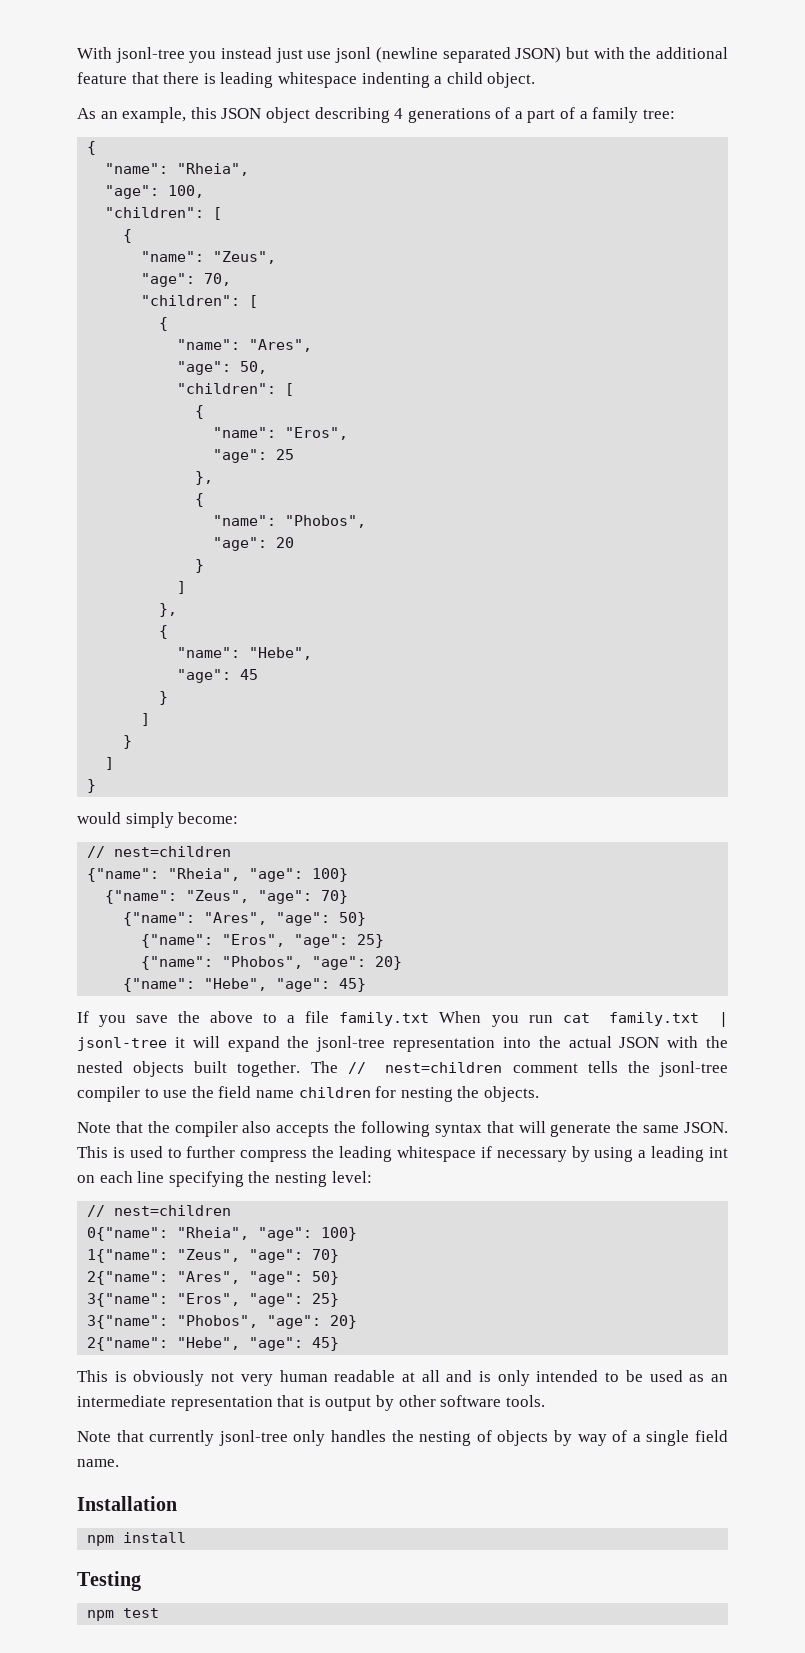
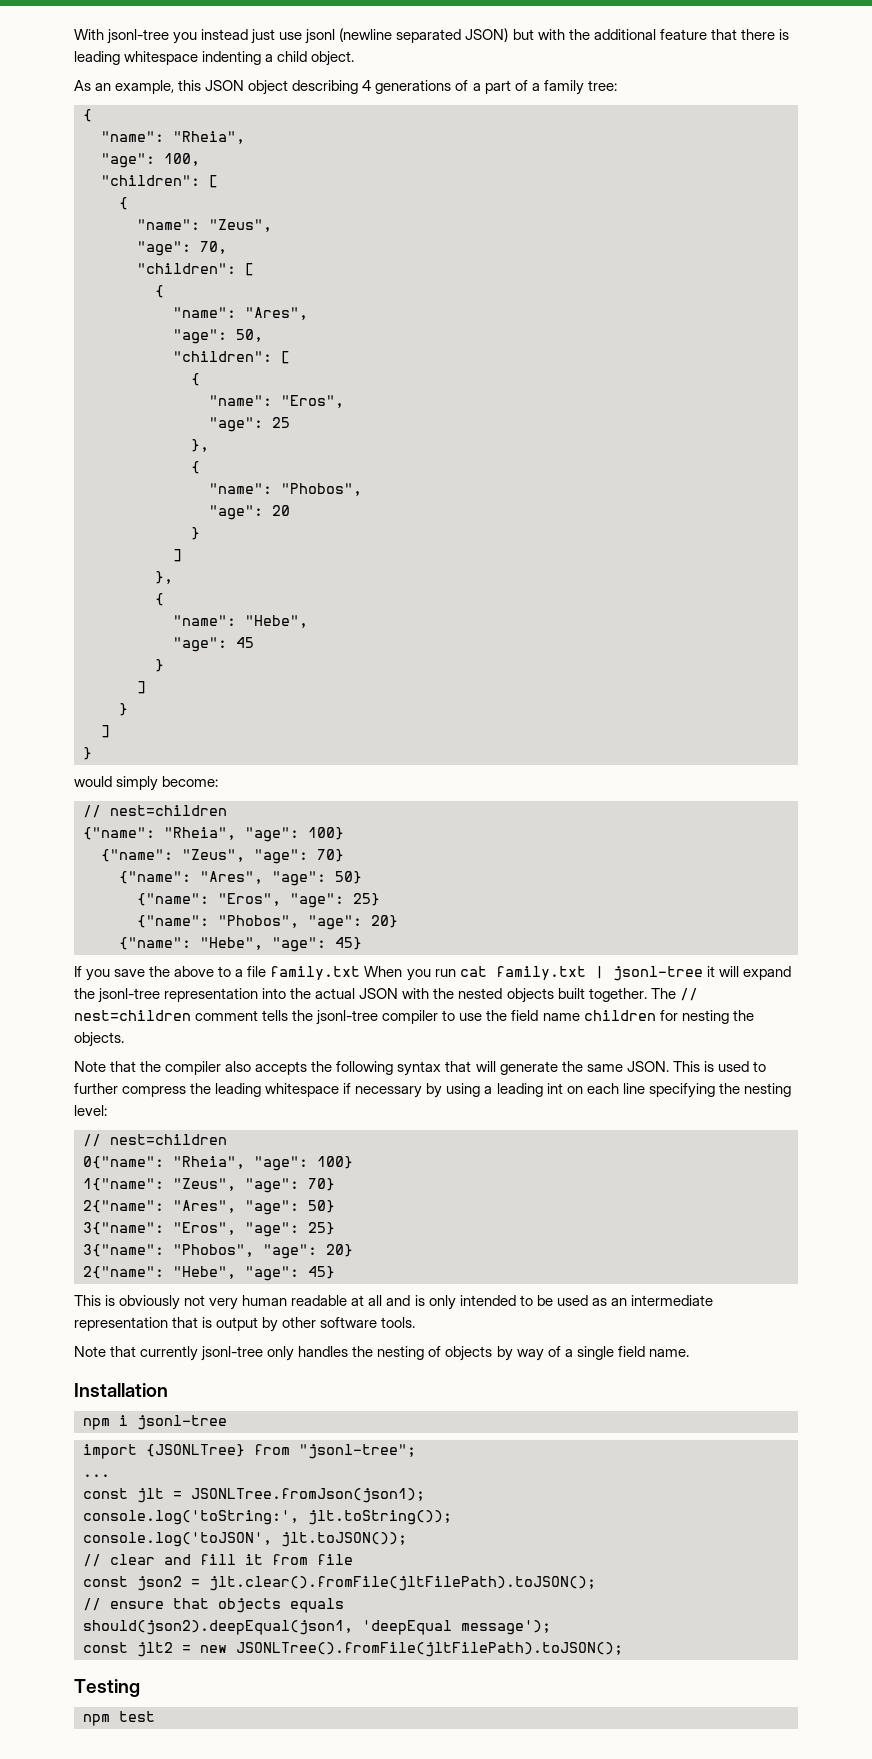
[123,1532,187,1543] install -> [119,1415,227,1430] [83,1444,416,1459] [83,1474,110,1477] [83,1488,425,1503] [83,1510,452,1525] [83,1532,407,1547] [83,1554,353,1567] [83,1576,596,1591] [83,1598,344,1613] [83,1620,551,1635] [83,1642,623,1657] i jsonl-tree // import {JSONLTree} from "jsonl-tree"; // ... // const jlt = JSONLTree.fromJson(json1); // console.log('toString:', jlt.toString()); // console.log('toJSON', jlt.toJSON()); // // clear and fill it from file // const json2 = jlt.clear().fromFile(jltFilePath).toJSON(); // // ensure that objects equals // should(json2).deepEqual(json1, 'deepEqual message'); // const jlt2 = new JSONLTree().fromFile(jltFilePath).toJSON();

